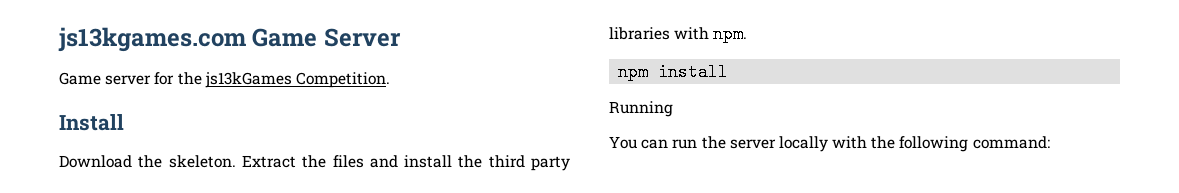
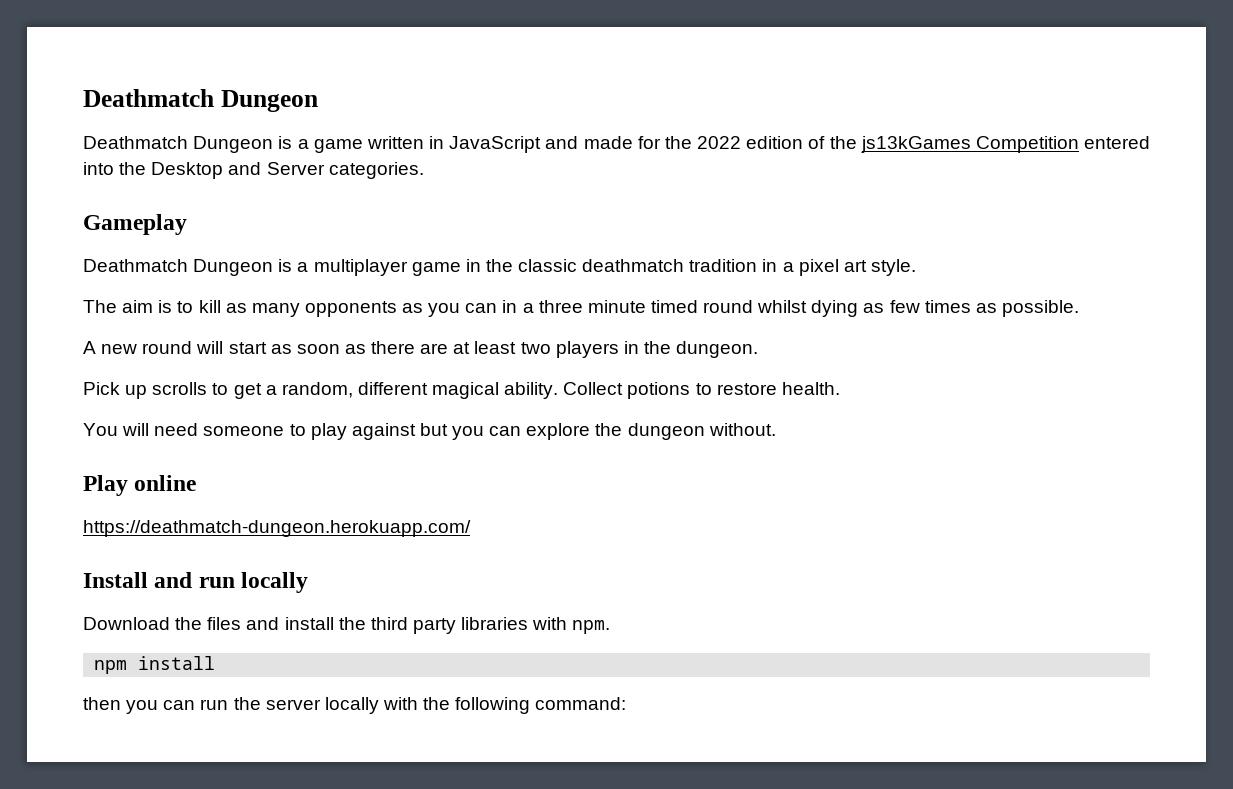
[58,27,401,52] [59,72,390,88] [59,114,124,131] js13kgames.com Game Server // Game server for the js13kGames Competition. // Install -> [83,89,318,112] [83,136,1150,153] [83,162,424,179] [83,214,187,235] [83,259,916,276] [83,300,1079,317] [83,341,759,358] [83,382,840,399] [83,423,776,440] [83,475,197,496] [83,520,471,537] [83,572,309,593] Deathmatch Dungeon // Deathmatch Dungeon is a game written in JavaScript and made for the 2022 edition of the js13kGames Competition entered into the Desktop and Server categories. // Gameplay // Deathmatch Dungeon is a multiplayer game in the classic deathmatch tradition in a pixel art style. // The aim is to kill as many opponents as you can in a three minute timed round whilst dying as few times as possible. // A new round will start as soon as there are at least two players in the dungeon. // Pick up scrolls to get a random, different magical ability. Collect potions to restore health. // You will need someone to play against but you can explore the dungeon without. // Play online // https://deathmatch-dungeon.herokuapp.com/ // Install and run locally
[168,155,327,168] skeleton. Extract the -> (203, 623) none
[609,101,673,117] [609,136,637,149] Running // You -> [83,697,159,714] then you

